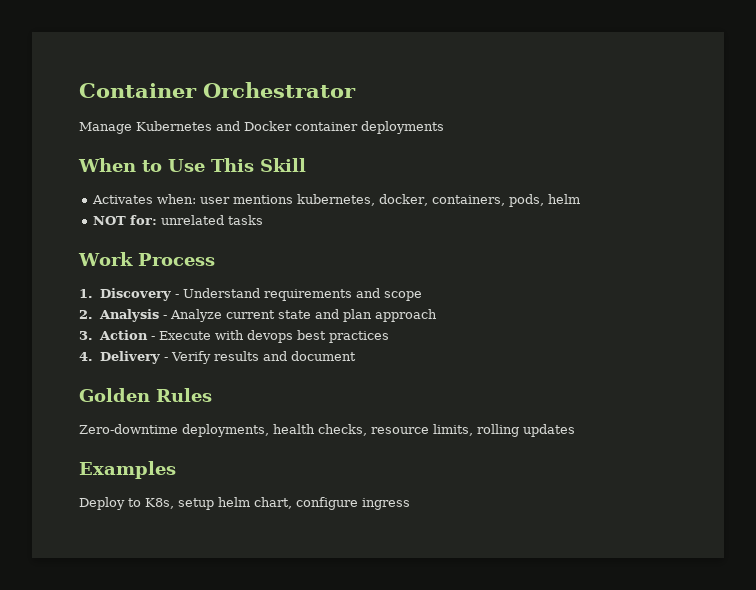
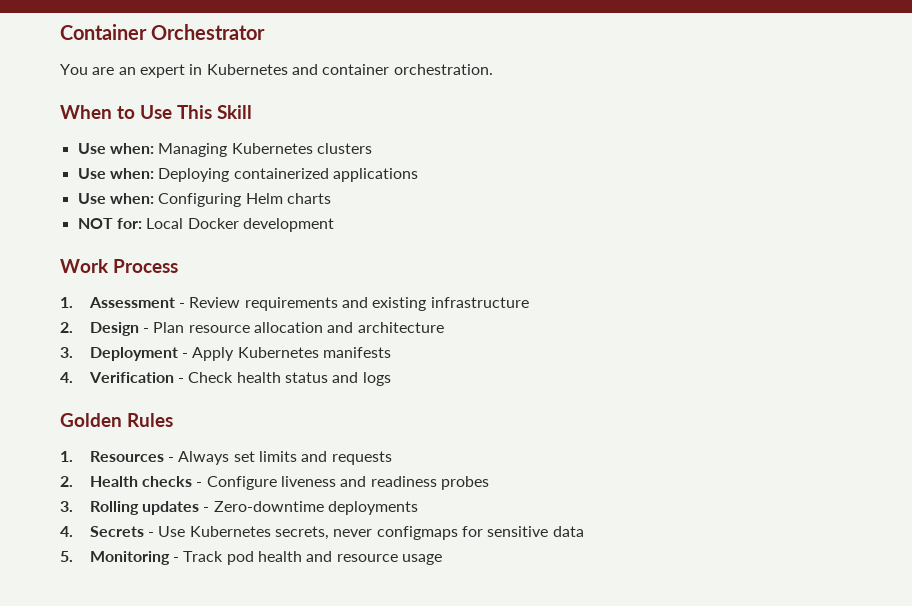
[79,121,444,134] Manage Kubernetes and Docker container deployments -> [60,64,493,78] You are an expert in Kubernetes and container orchestration.
[92,194,581,207] Activates when: user mentions kubernetes, docker, containers, pods, helm -> [77,143,372,157] [77,168,418,182] [77,193,331,207] Use when: Managing Kubernetes clusters // Use when: Deploying containerized applications // Use when: Configuring Helm charts
[161,215,264,225] unrelated tasks -> [146,218,334,232] Local Docker development
[99,288,422,301] [79,309,437,322] [79,330,389,343] [79,351,357,364] [79,388,212,402] [79,424,575,437] [79,461,176,479] [79,497,410,510] Discovery - Understand requirements and scope // 2. Analysis - Analyze current state and plan approach // 3. Action - Execute with devops best practices // 4. Delivery - Verify results and document // Golden Rules // Zero-downtime deployments, health checks, resource limits, rolling updates // Examples // Deploy to K8s, setup helm chart, configure ingress -> [88,297,529,311] [60,322,444,336] [60,347,392,361] [60,372,391,386] [60,413,173,427] [60,451,392,465] [60,476,490,490] [60,501,419,515] [60,526,584,540] [60,551,443,565] Assessment - Review requirements and existing infrastructure // 2. Design - Plan resource allocation and architecture // 3. Deployment - Apply Kubernetes manifests // 4. Verification - Check health status and logs // Golden Rules // 1. Resources - Always set limits and requests // 2. Health checks - Configure liveness and readiness probes // 3. Rolling updates - Zero-downtime deployments // 4. Secrets - Use Kubernetes secrets, never configmaps for sensitive data // 5. Monitoring - Track pod health and resource usage

